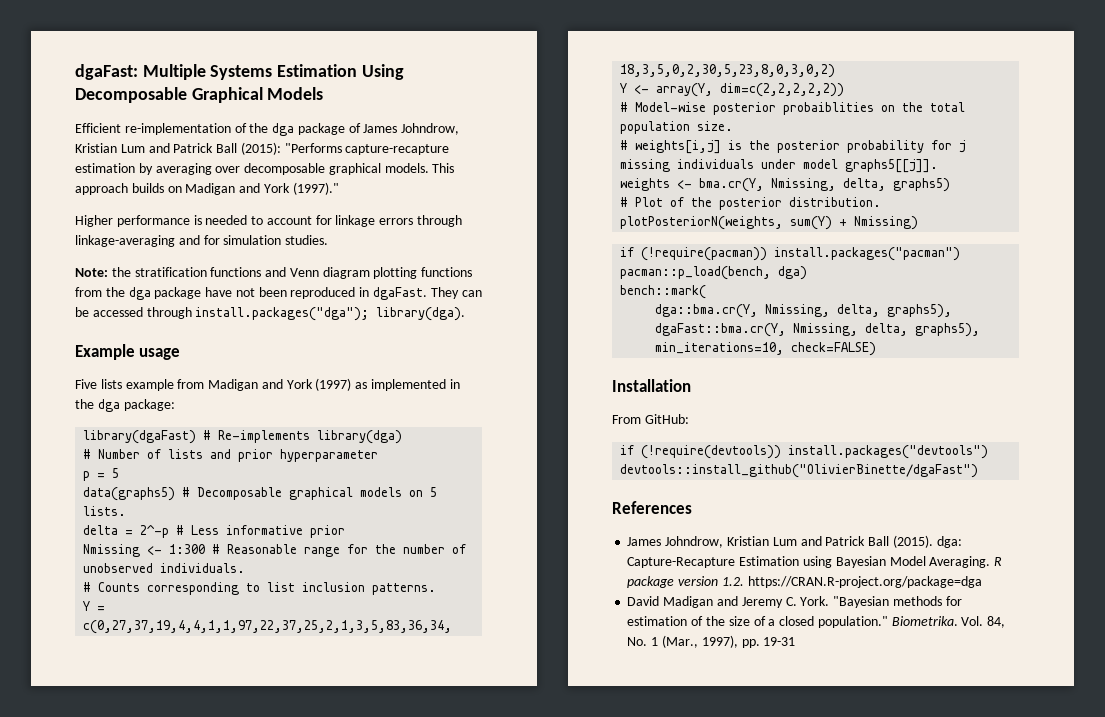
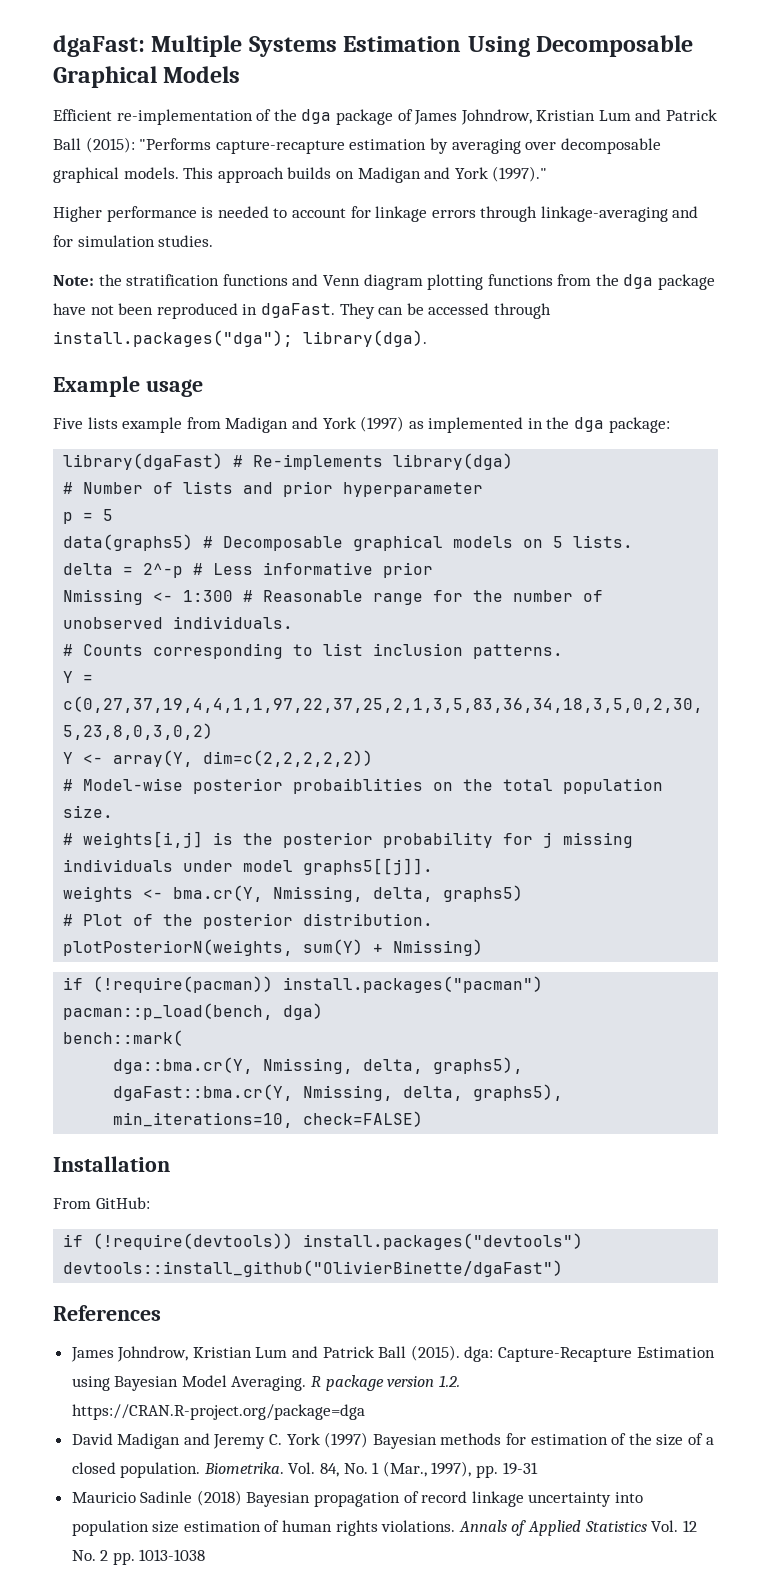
[800,596,890,608] York. "Bayesian -> [286,1432,437,1449] York (1997) Bayesian
[817,616,888,628] population." -> [120,1462,201,1478] population.
(796, 641) none -> [71,1490,644,1507] [71,1520,697,1536] [71,1549,206,1565] // Mauricio Sadinle (2018) Bayesian propagation of record linkage uncertainty into population size estimation of human rights violations. Annals of Applied Statistics Vol. 12 No. 2 pp. 1013-1038

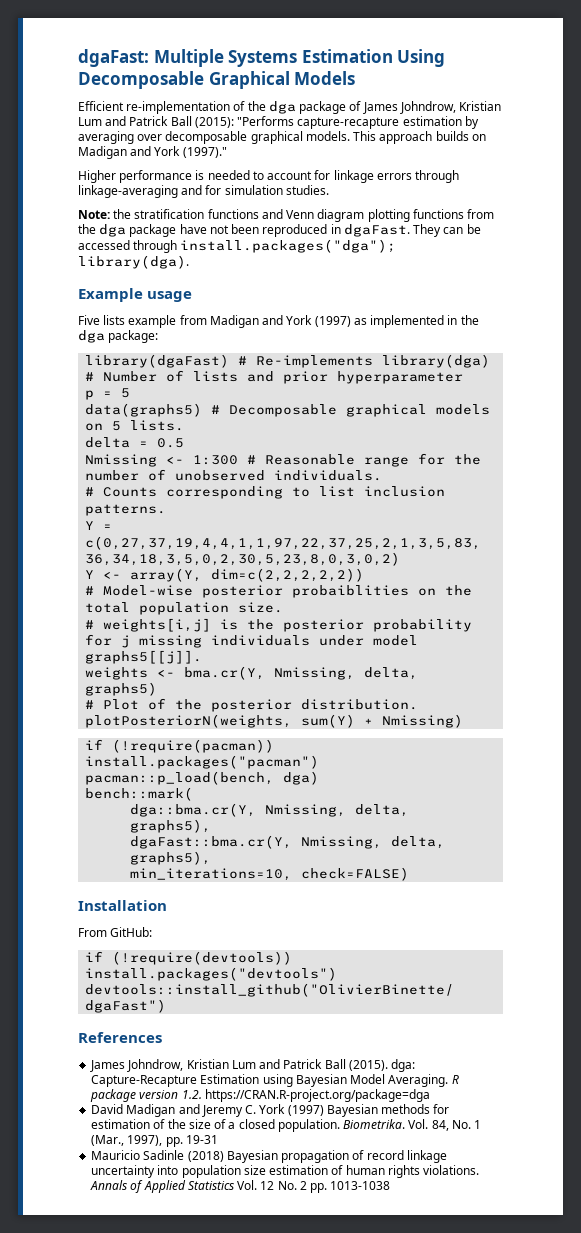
[143,562,434,578] 2^-p # Less informative prior -> [157,438,185,448] 0.5

